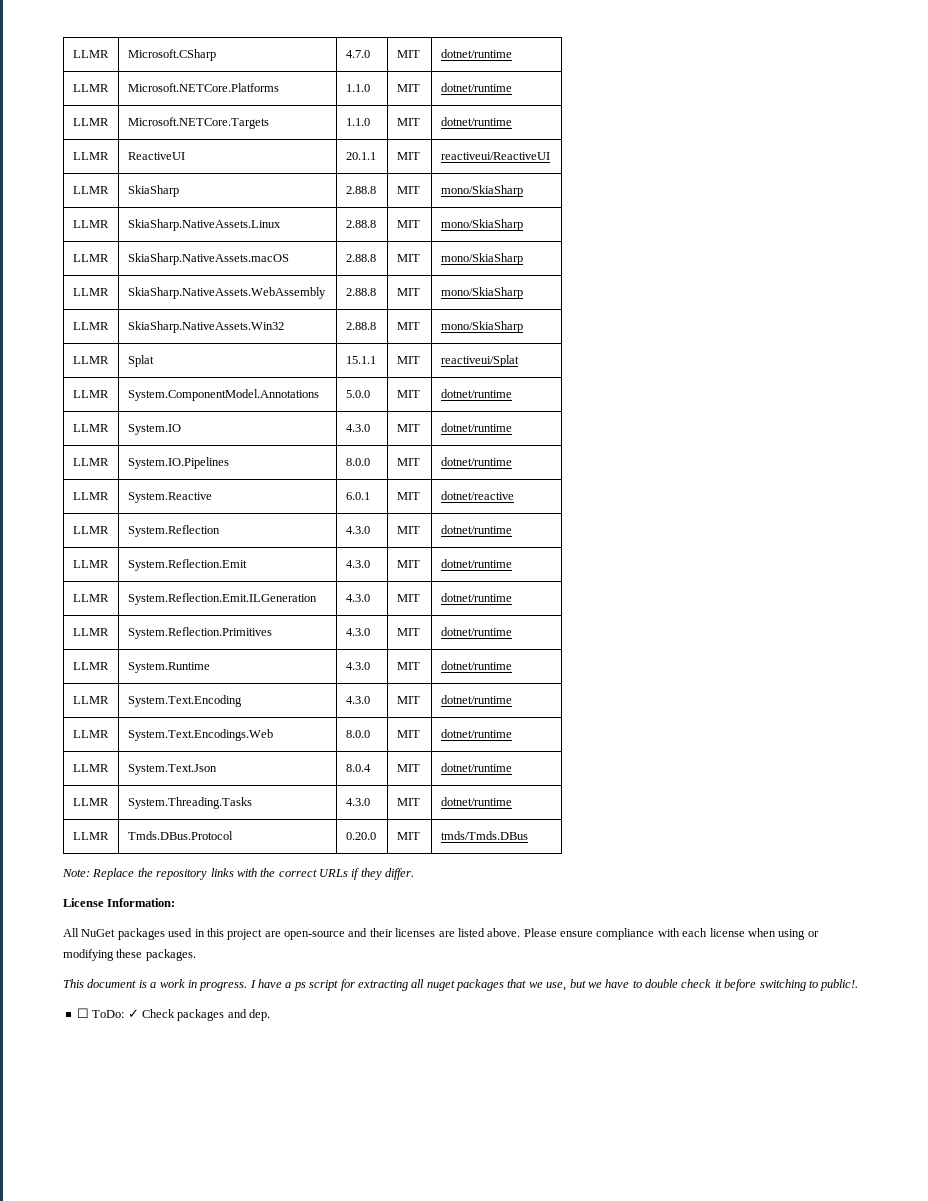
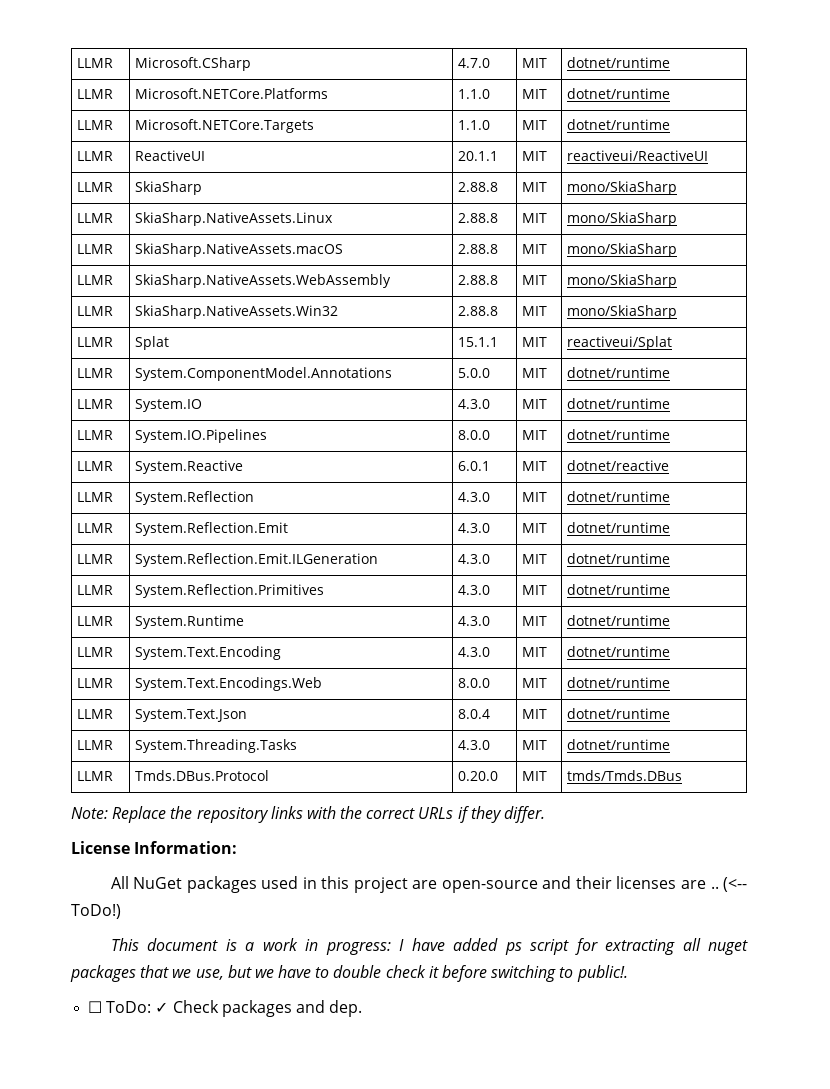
[457,928,819,940] [63,949,196,961] listed above. Please ensure compliance with each license when using or modifying these packages. -> [710,877,747,892] [71,904,121,919] .. (<-- ToDo!)
[199,982,248,991] progress. -> [325,942,391,955] progress:
[285,982,292,988] a -> [453,938,499,951] added

